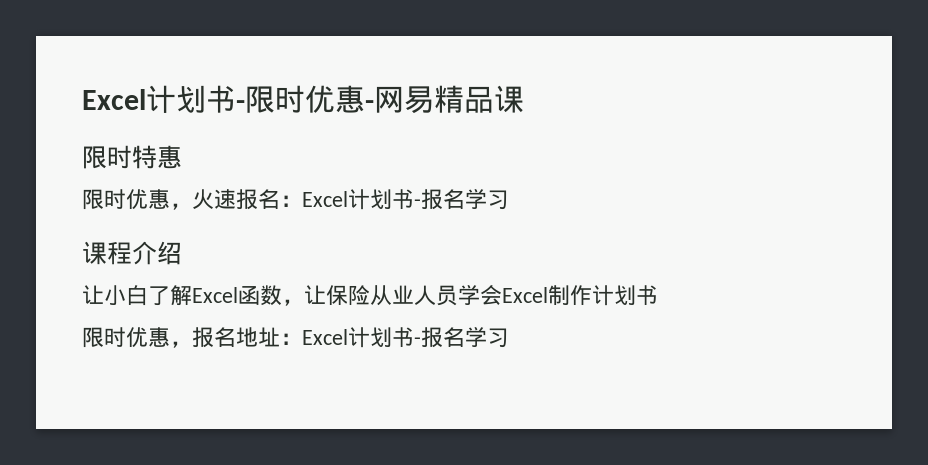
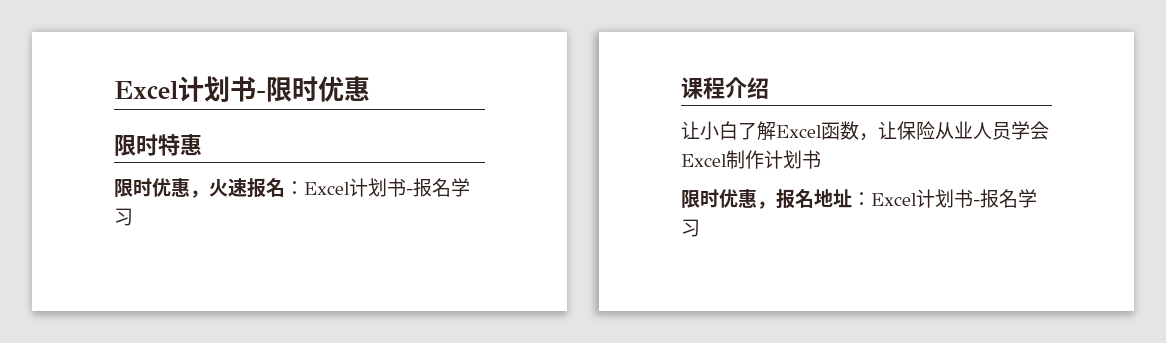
[365,85,524,114] -网易精品课 -> (370, 88) none

